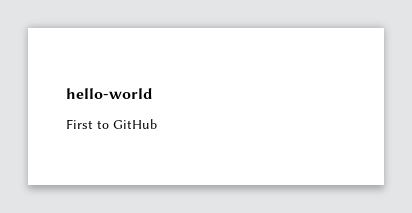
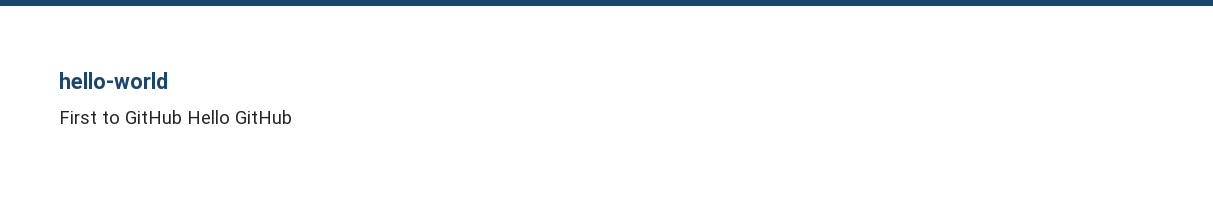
(157, 124) none -> [187,110,292,124] Hello GitHub

